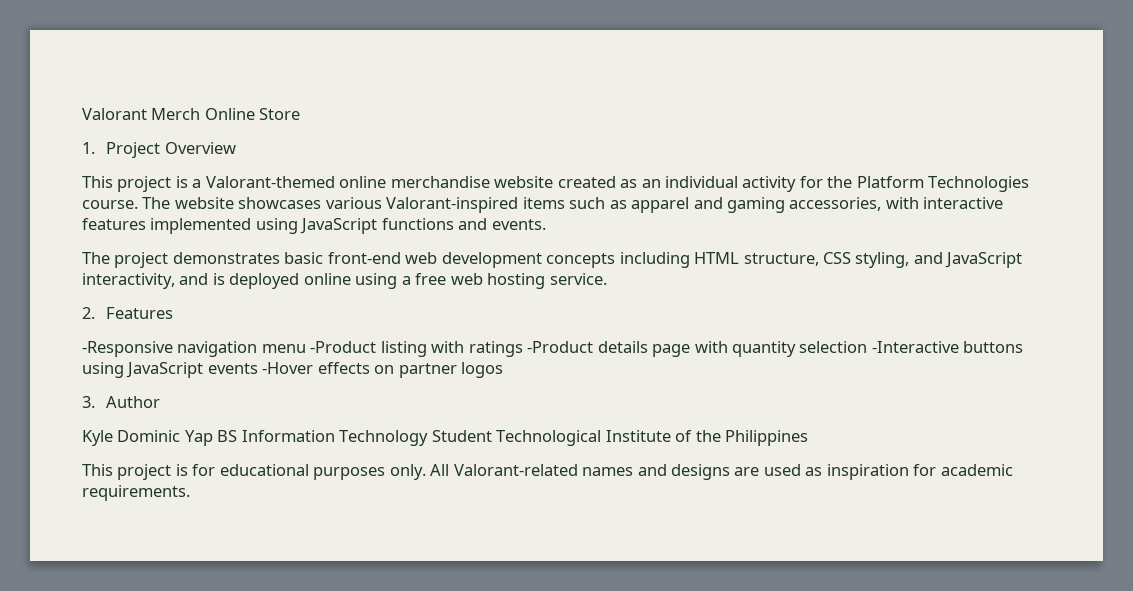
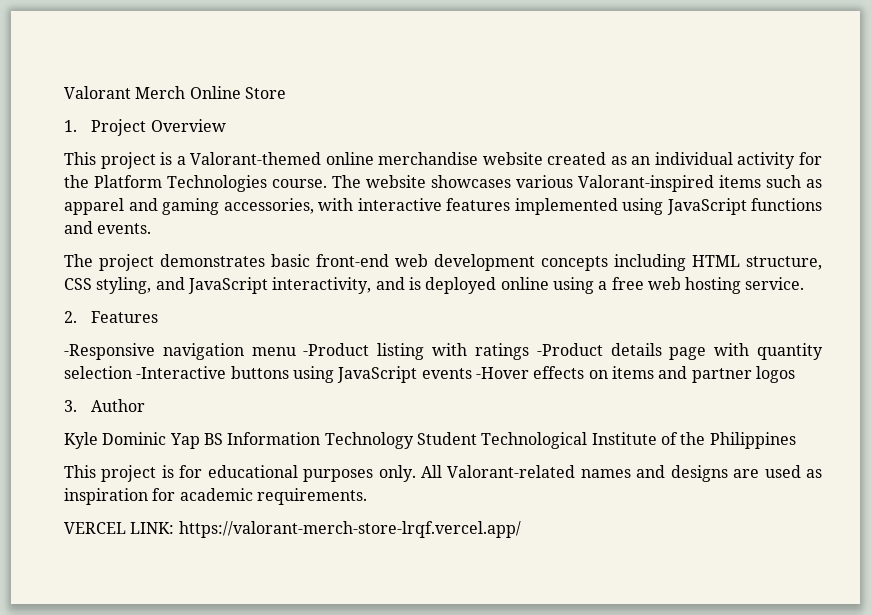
(395, 369) none -> [611,366,688,379] items and
(190, 493) none -> [64,521,521,538] // VERCEL LINK: https://valorant-merch-store-lrqf.vercel.app/

